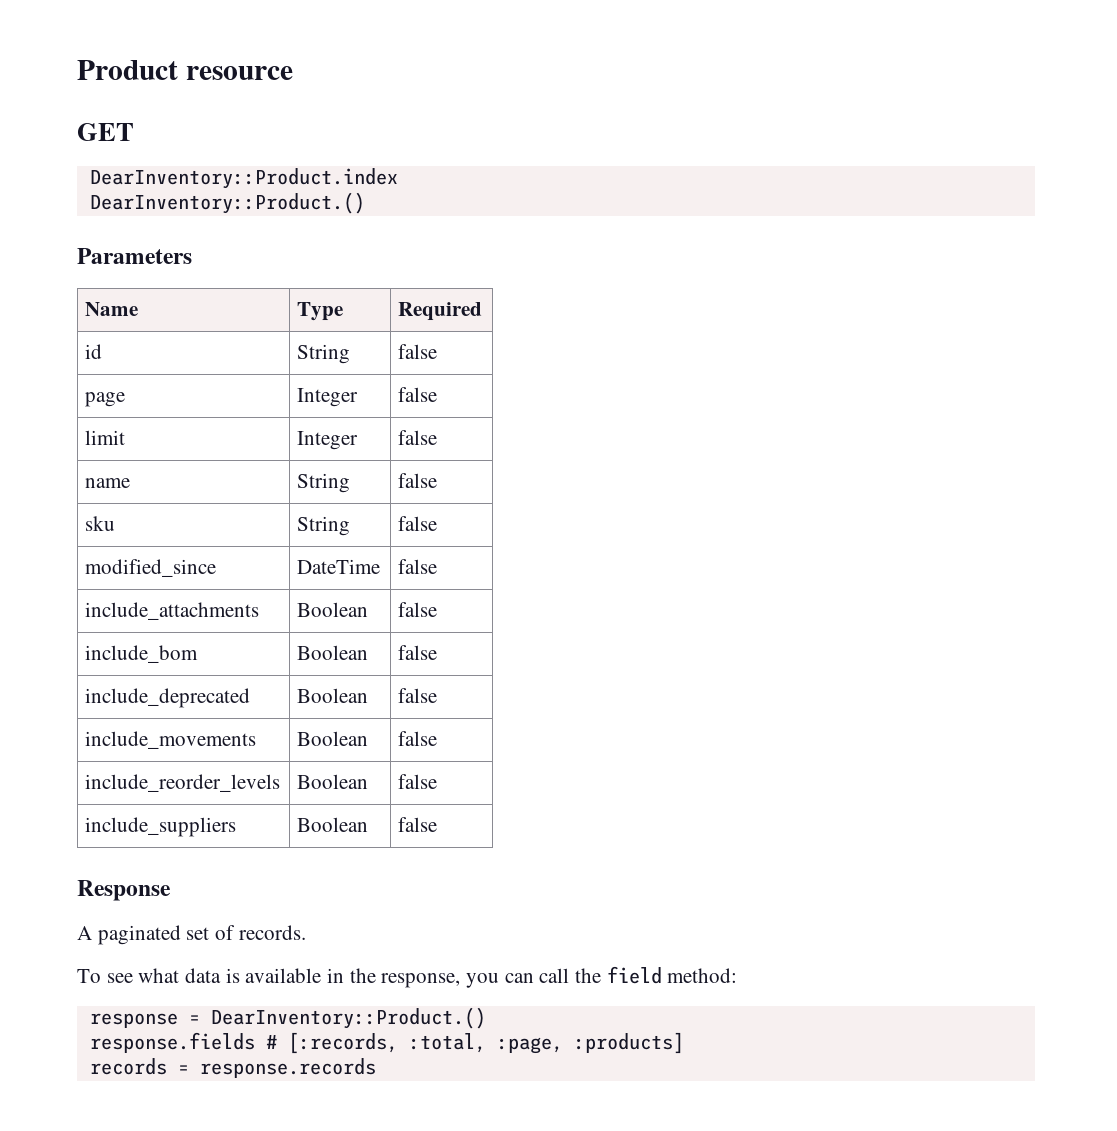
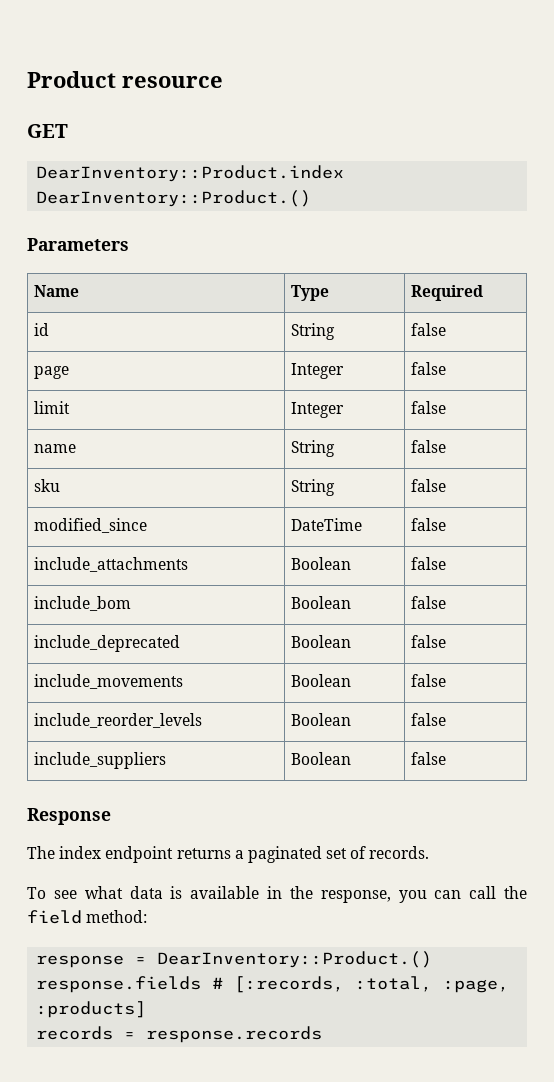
[77,926,92,940] A -> [27,846,244,863] The index endpoint returns a

